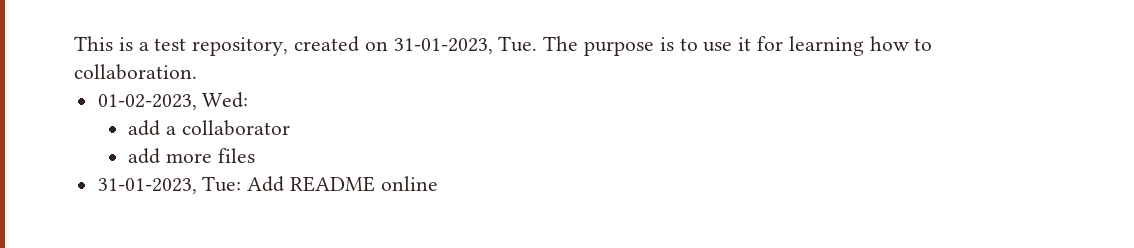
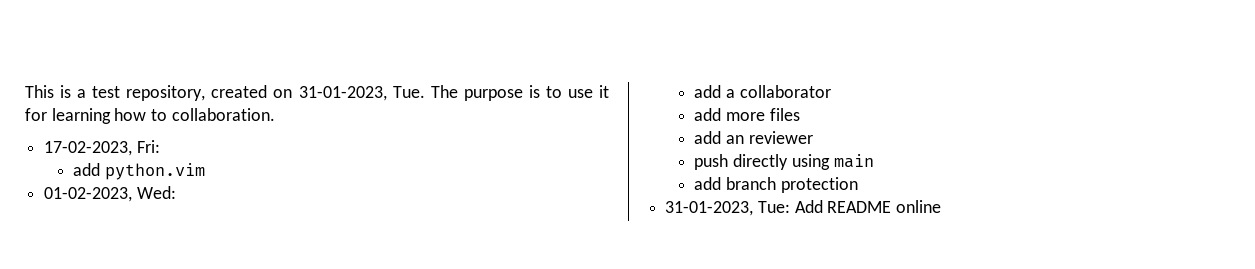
(197, 72) none -> [44,140,160,156] [73,163,206,180] // 17-02-2023, Fri: // add python.vim
(255, 155) none -> [694,131,813,144] [694,154,874,170] [694,177,858,193] // add an reviewer // push directly using main // add branch protection

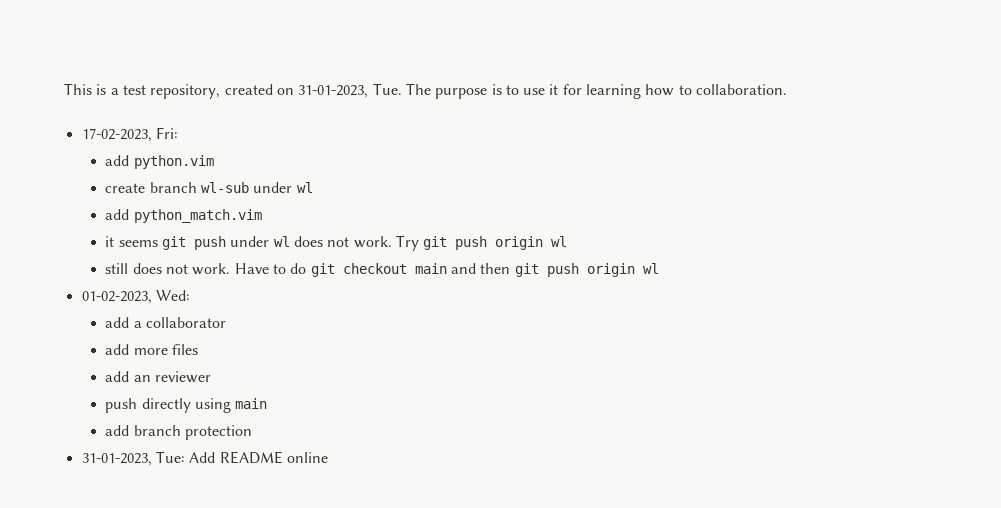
(206, 171) none -> [105,182,313,193] [105,209,262,223] [105,235,568,251] [105,263,659,277] // create branch wl-sub under wl // add python_match.vim // it seems git push under wl does not work. Try git push origin wl // still does not work. Have to do git checkout main and then git push origin wl

